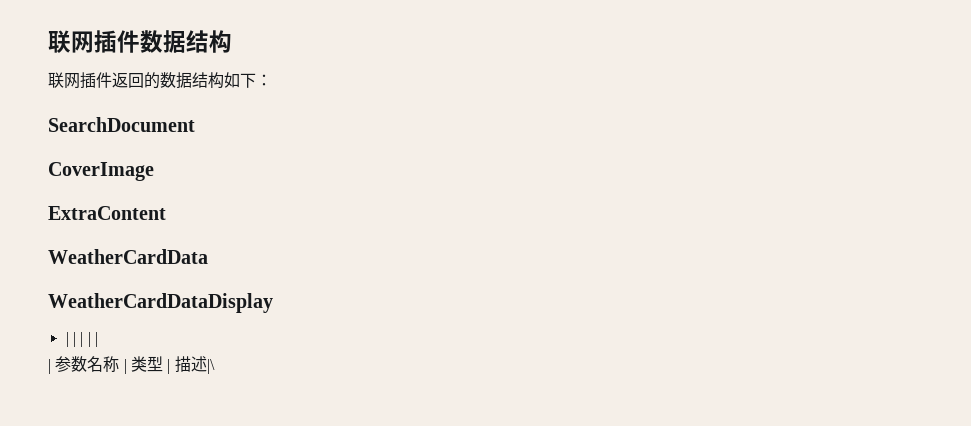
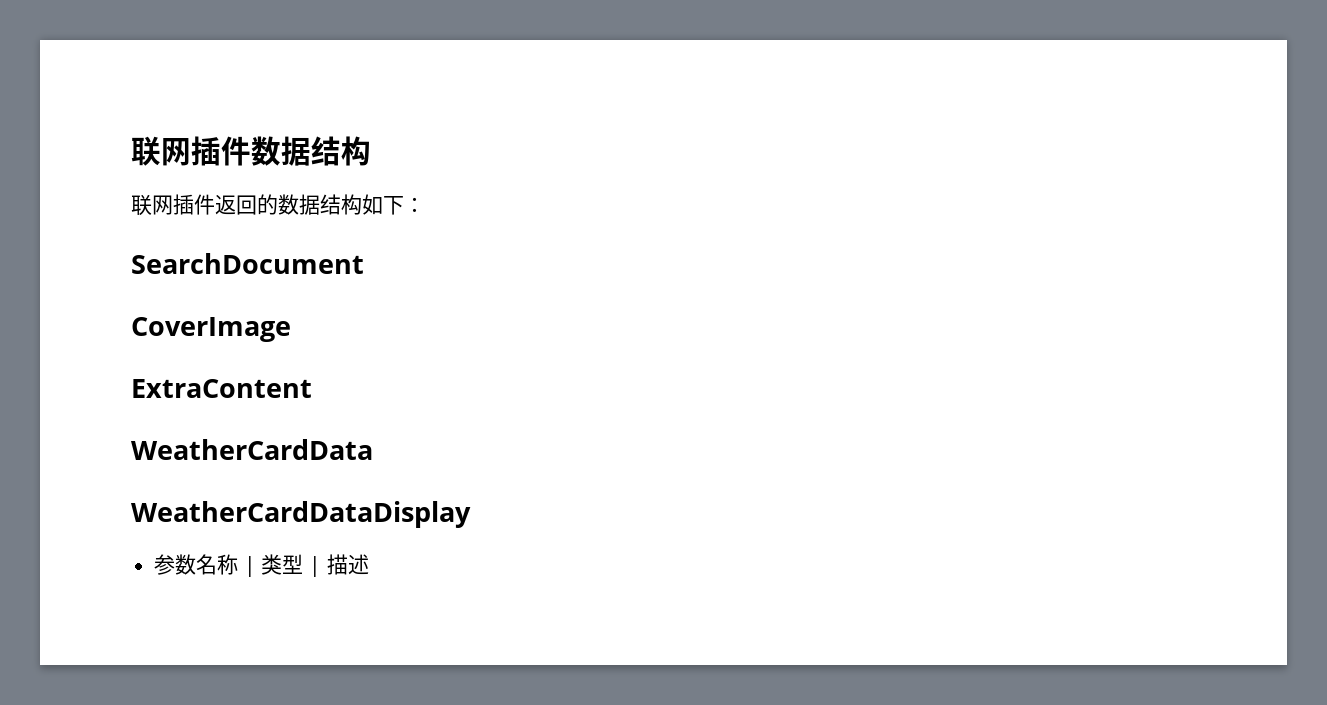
[65,332,98,347] [48,359,51,374] | | | | | // | -> (471, 514) none
[206,359,215,374] |\ -> (369, 564) none

